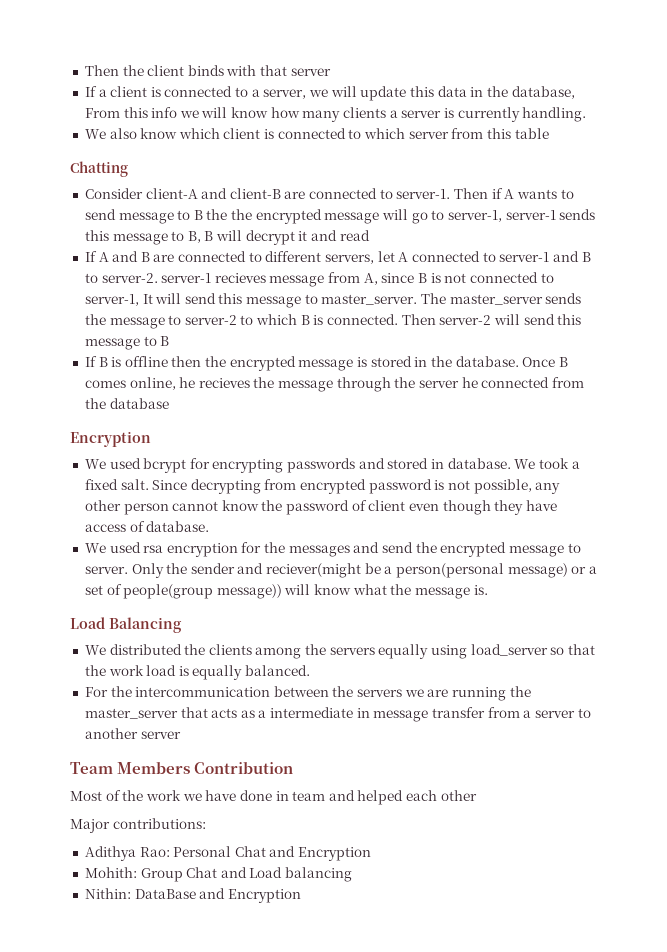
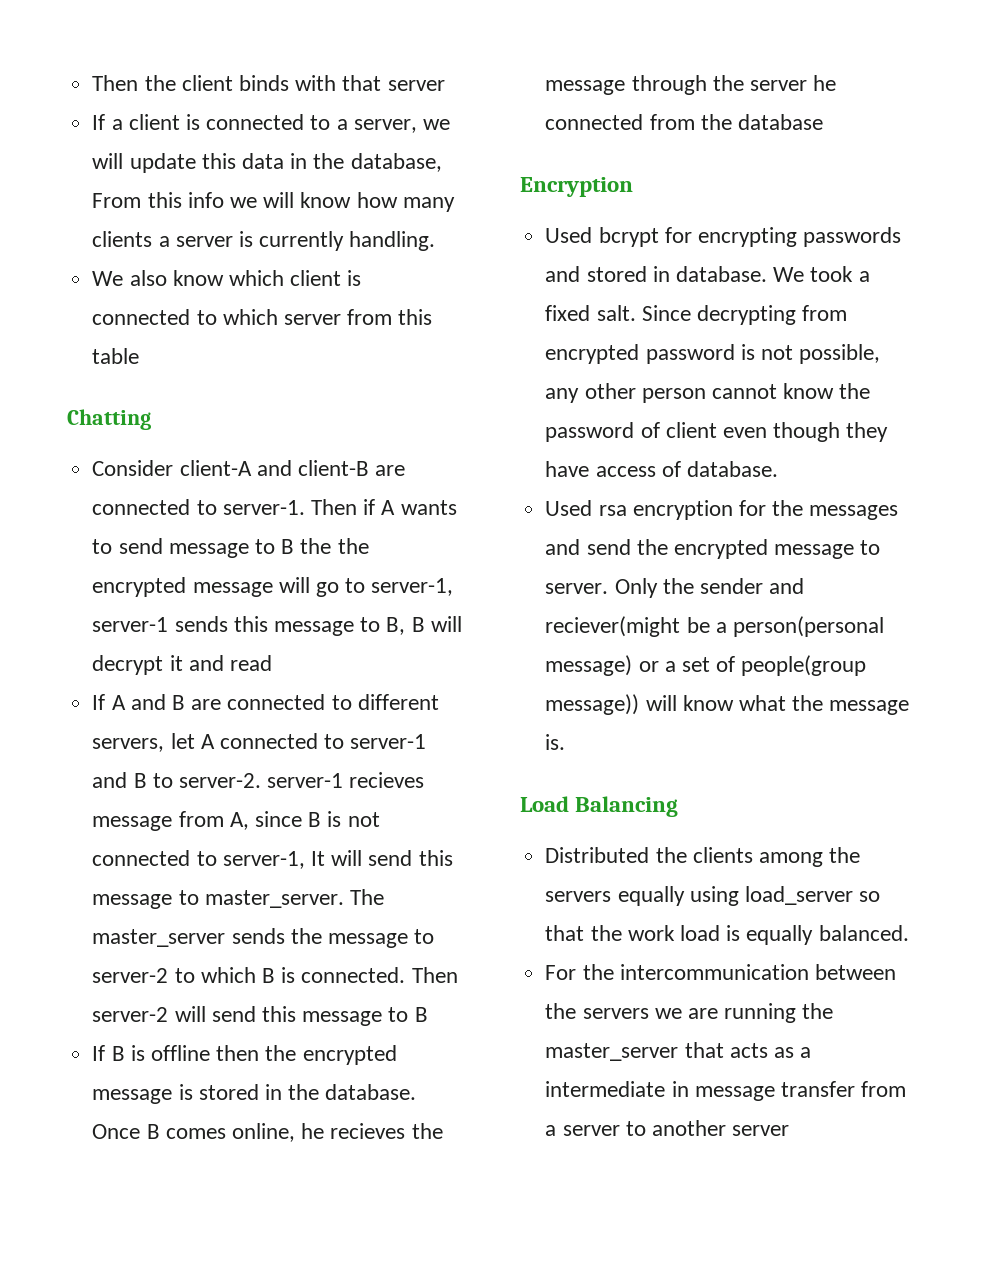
[84,458,141,469] We used -> [545,227,593,243] Used
[84,542,141,553] We used -> [545,500,593,516] Used
[84,644,182,655] We distributed -> [545,847,650,863] Distributed
[70,762,294,774] [70,790,477,805] [70,818,206,833] [84,846,372,861] [84,867,353,882] [84,888,301,903] // Team Members Contribution // Most of the work we have done in team and helped each other // Major contributions: // Adithya Rao: Personal Chat and Encryption // Mohith: Group Chat and Load balancing // Nithin: DataBase and Encryption -> (790, 1130) none

